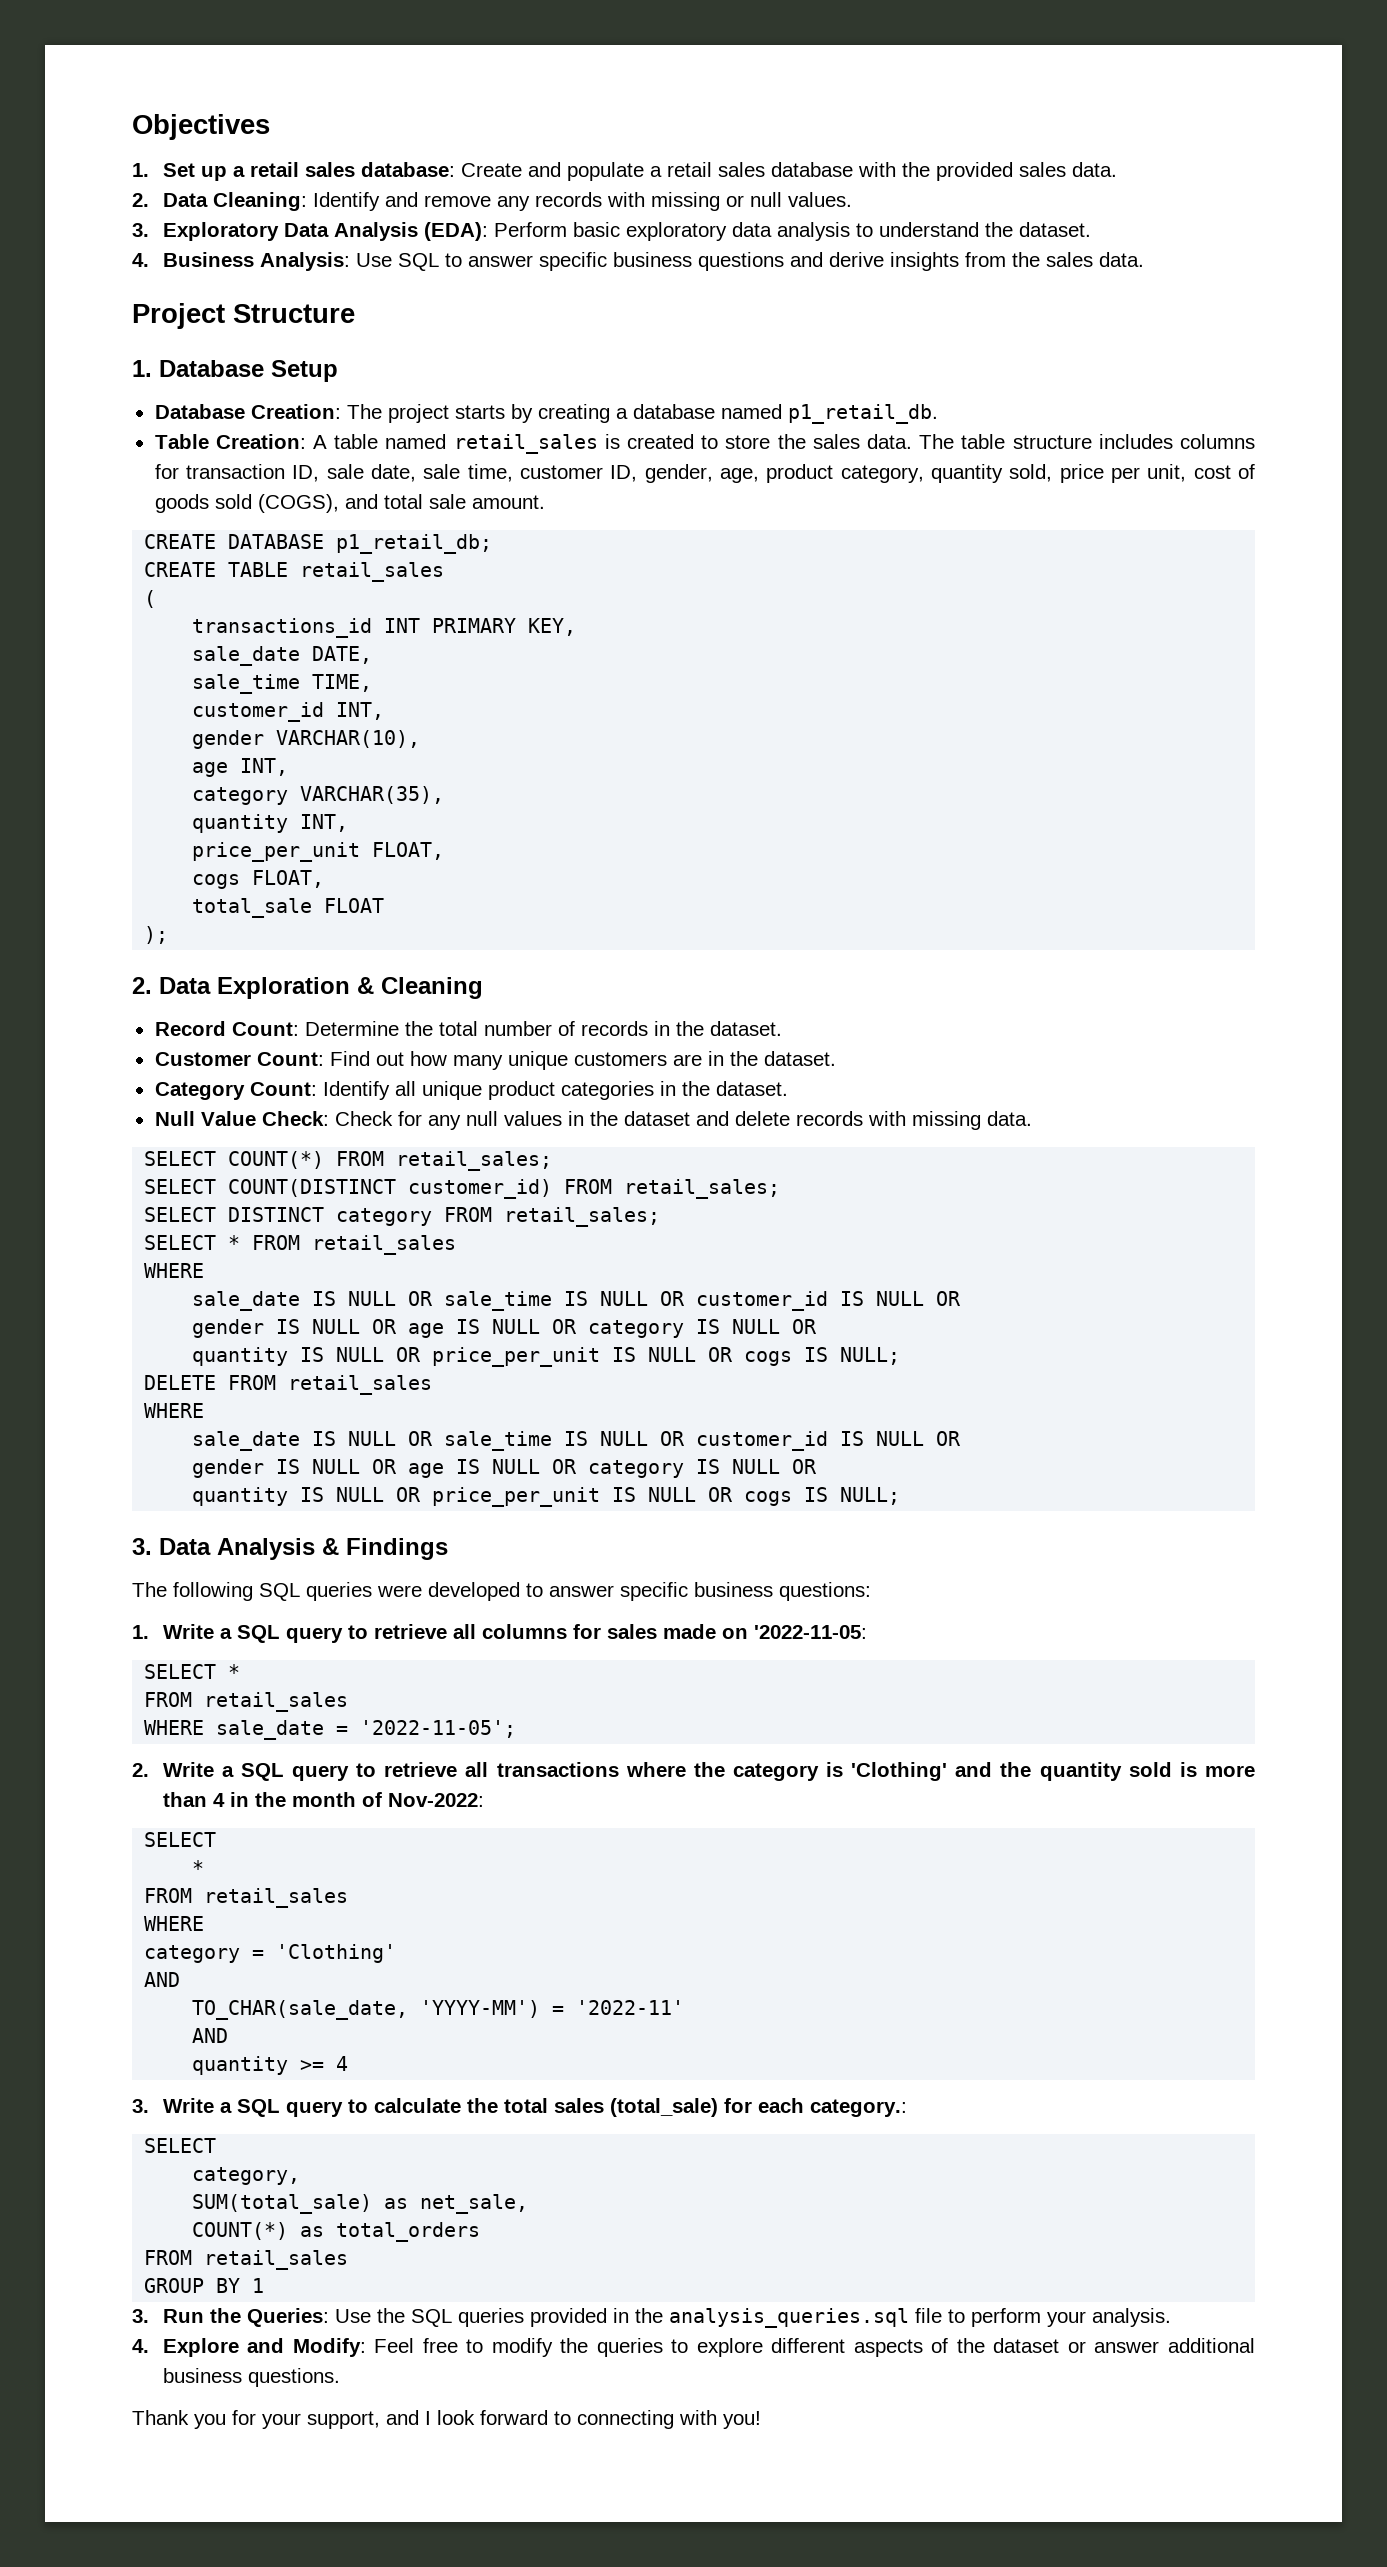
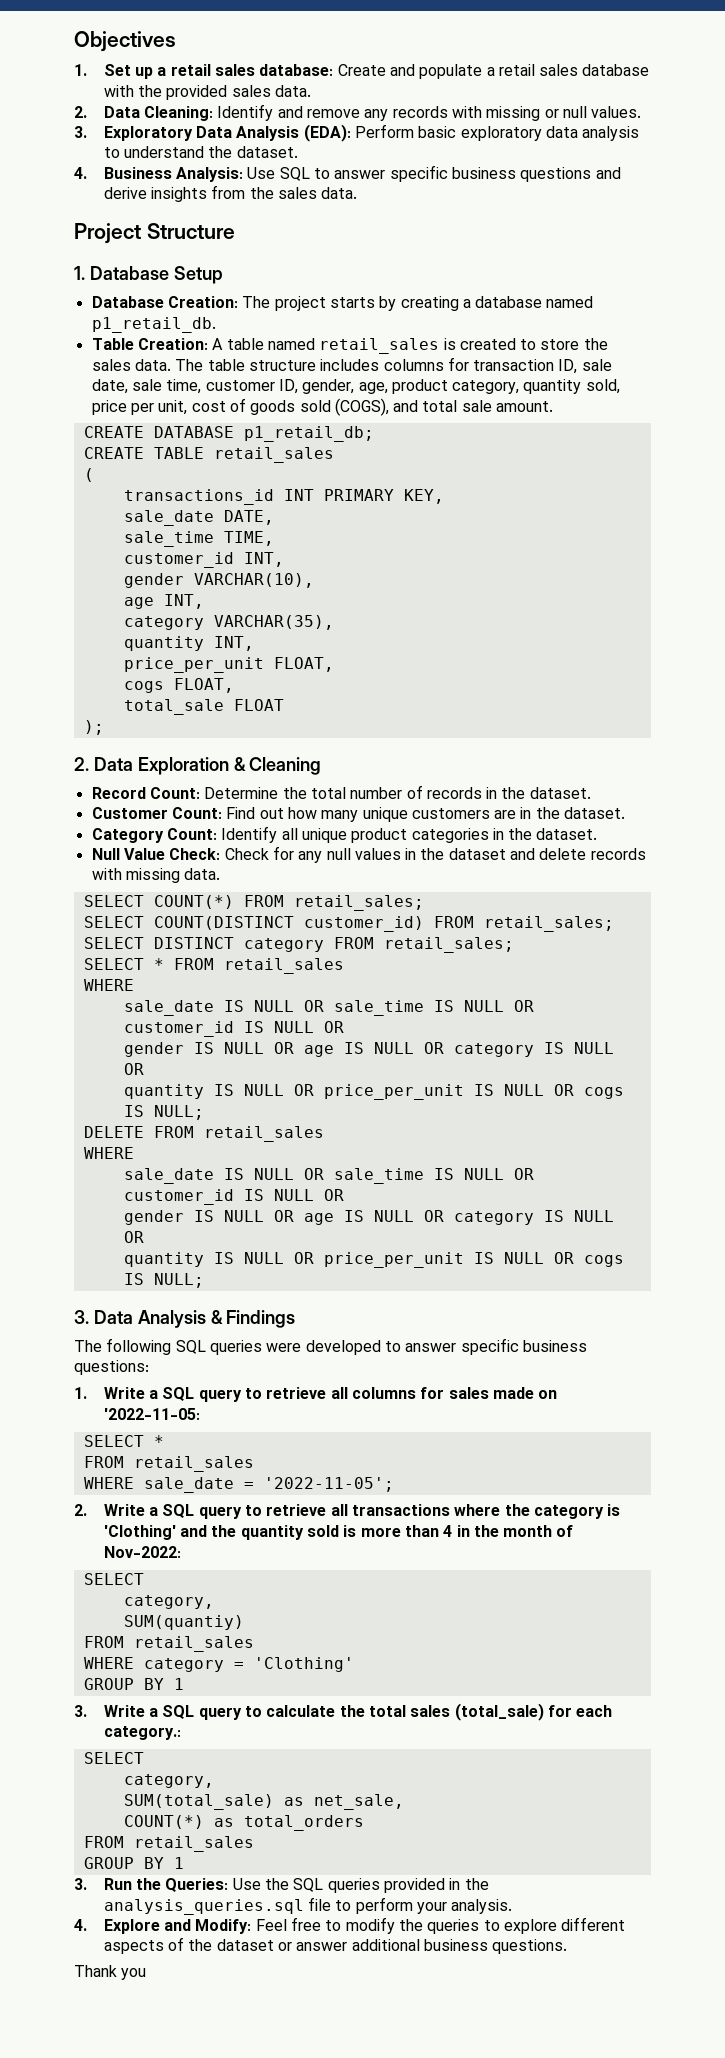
[192,1860,205,1875] [144,1888,349,1908] [144,1916,205,1931] * // FROM retail_sales // WHERE // -> [123,1595,214,1609] [123,1615,244,1630] [83,1636,254,1652] [83,1657,134,1669] category, // SUM(quantiy) // FROM retail_sales // WHERE
[144,1972,181,1987] [192,2000,685,2020] [192,2028,229,2043] [192,2056,349,2075] AND // TO_CHAR(sale_date, 'YYYY-MM') = '2022-11' // AND // quantity >= 4 -> [83,1678,184,1690] GROUP BY 1
[232,2410,761,2429] for your support, and I look forward to connecting with you! -> (147, 1974) none

